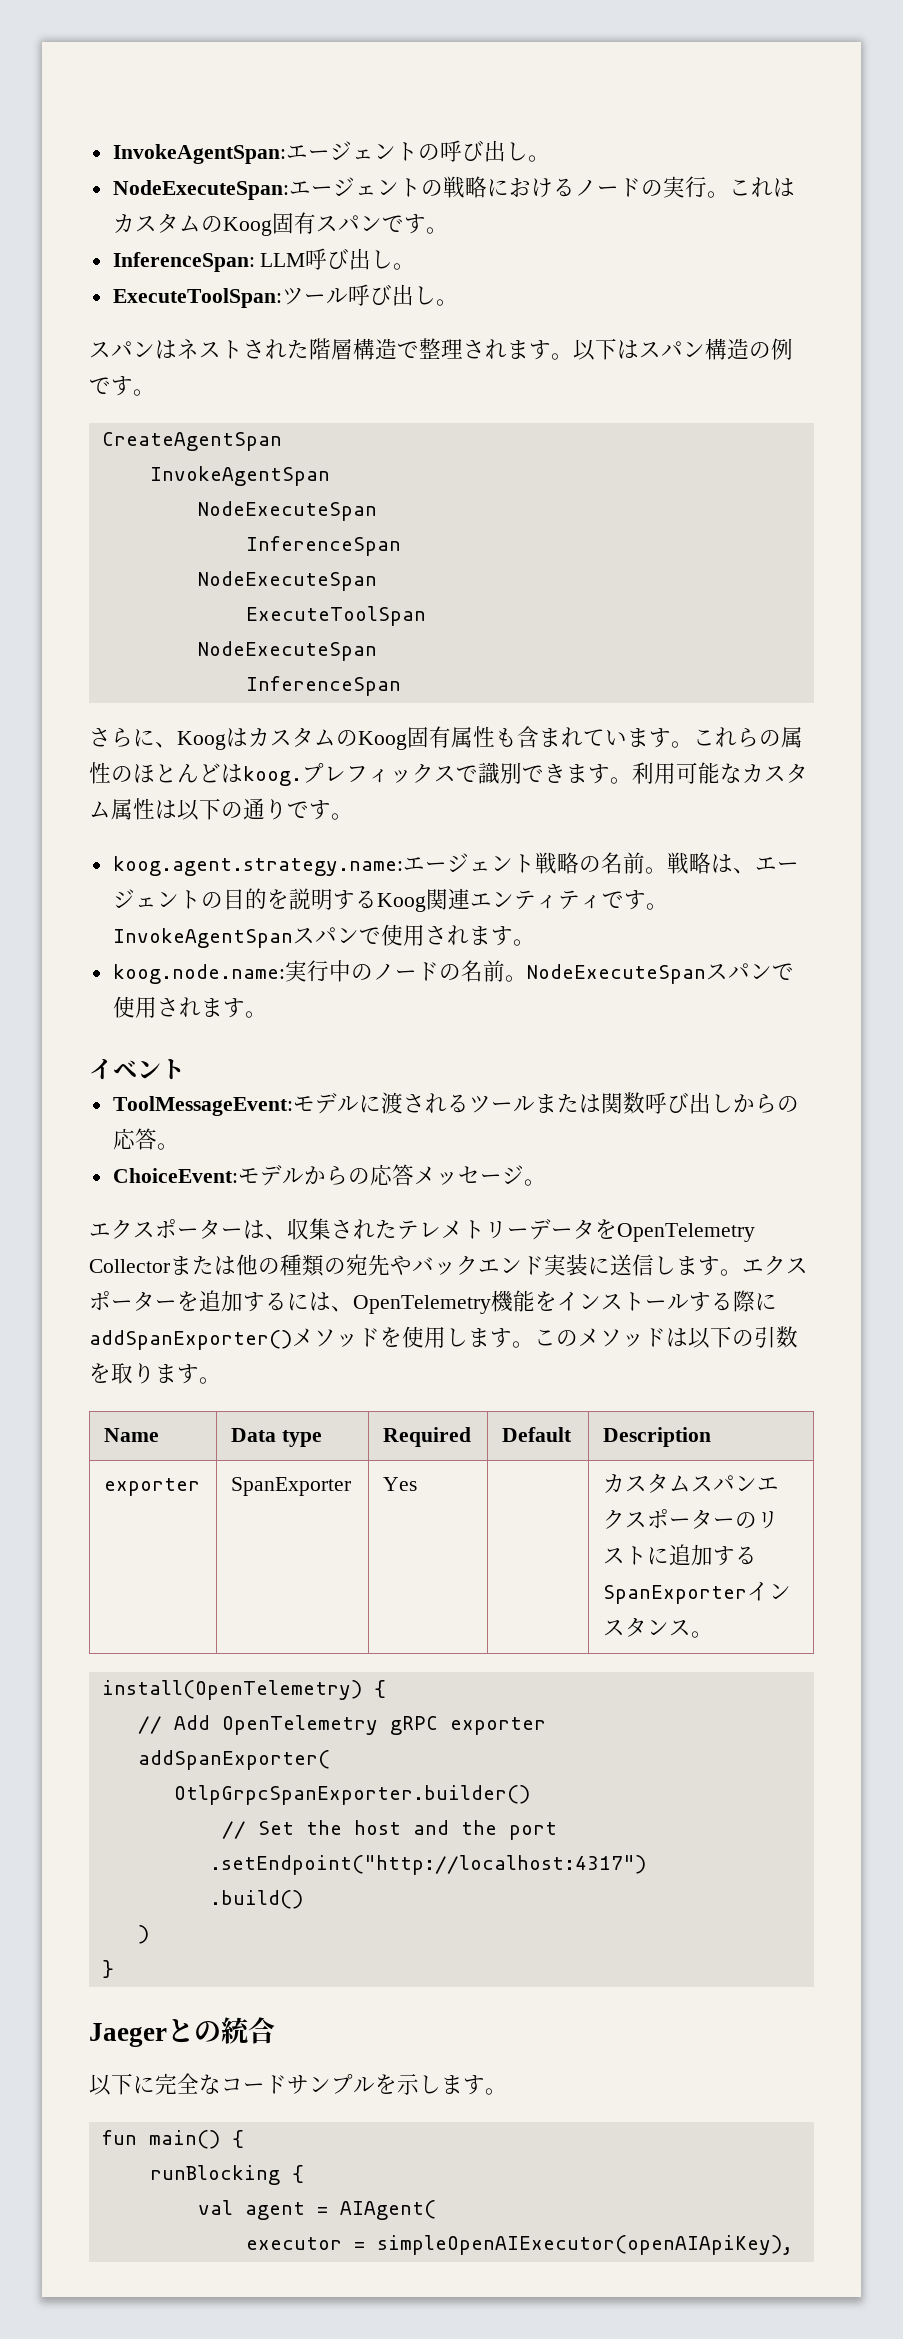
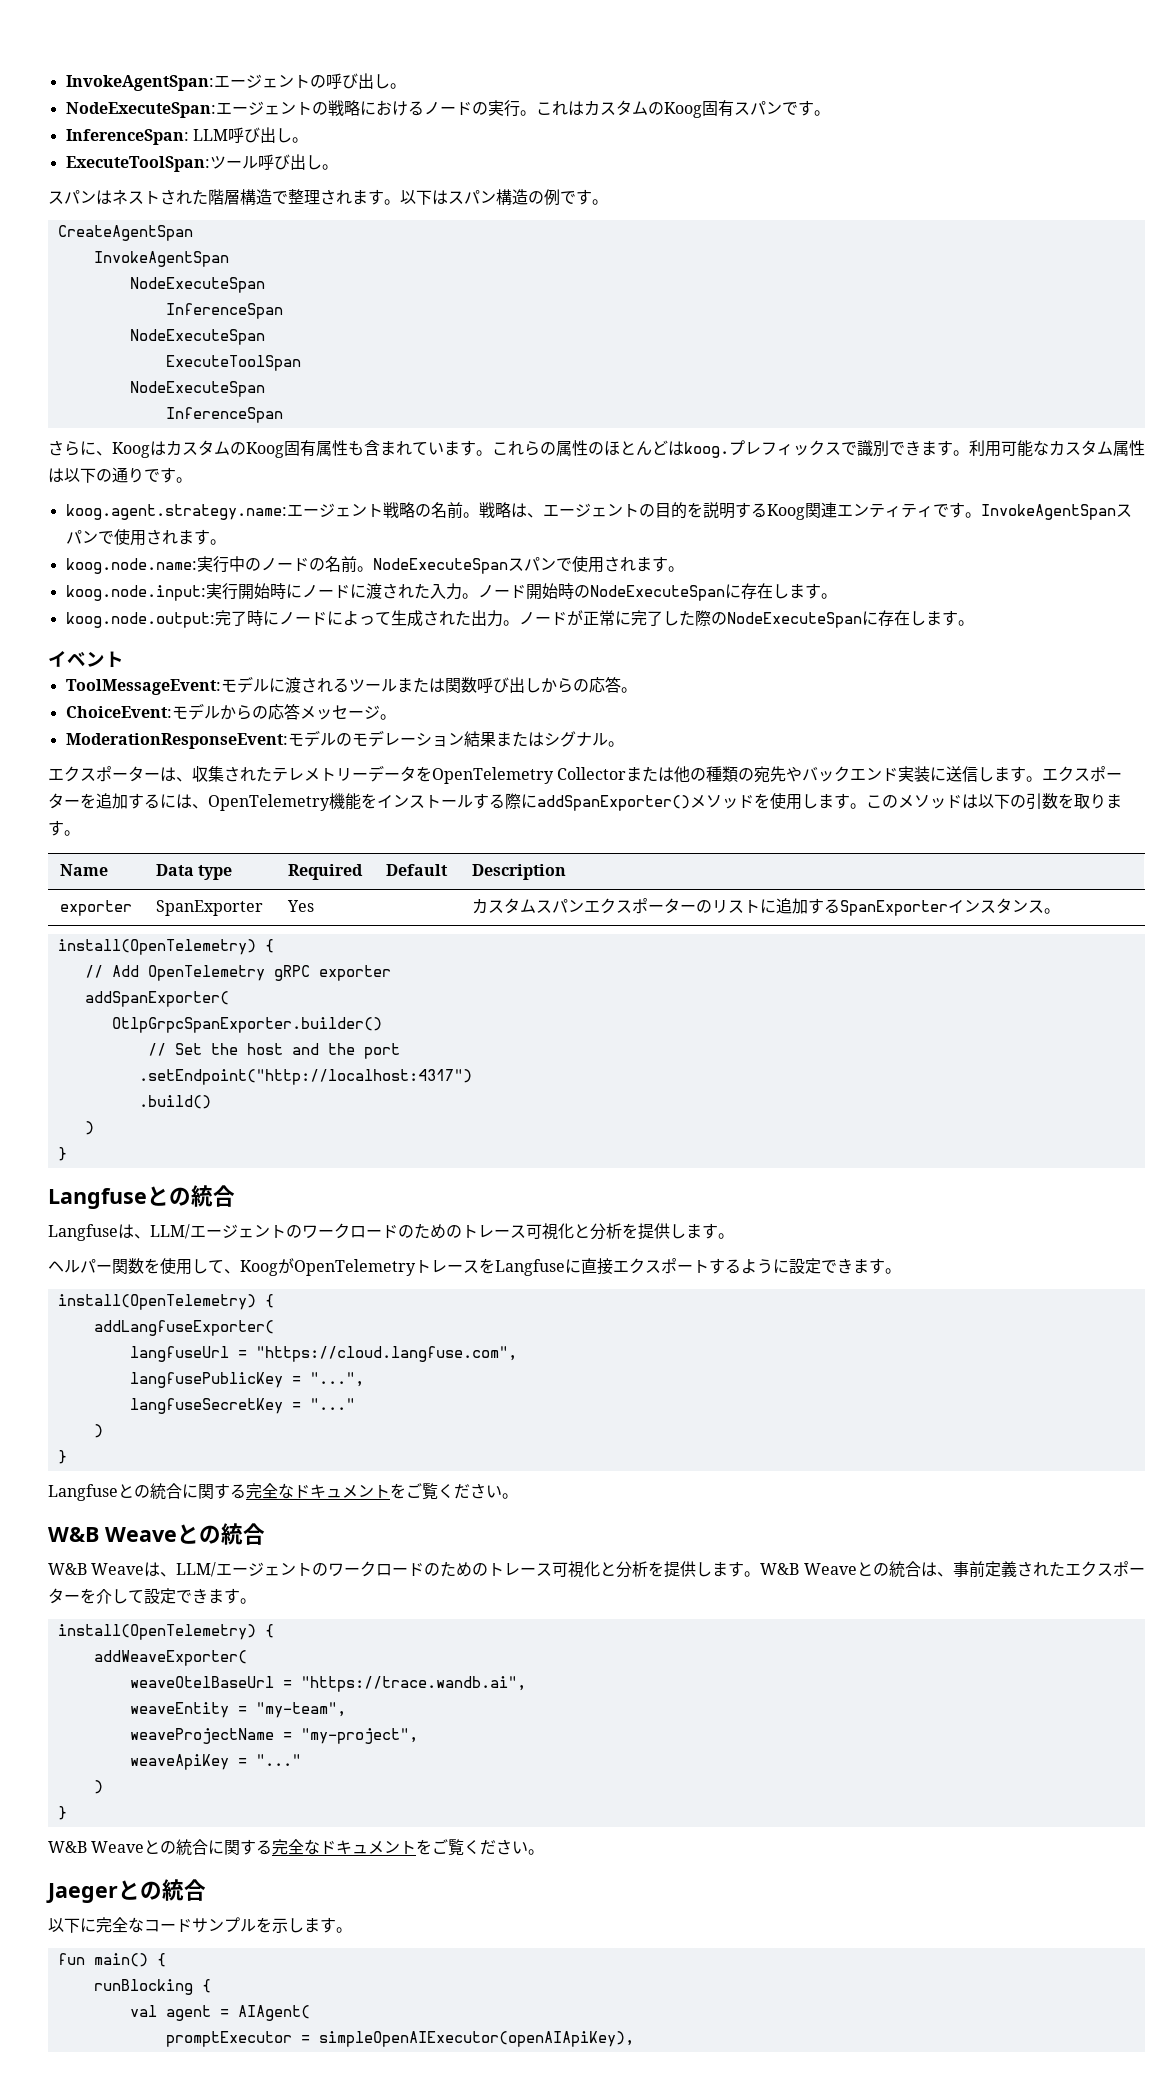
(267, 1014) none -> [65,583,837,601] [65,610,974,628] // koog.node.input:実行開始時にノードに渡された入力。ノード開始時のNodeExecuteSpanに存在します。 // koog.node.output:完了時にノードによって生成された出力。ノードが正常に完了した際のNodeExecuteSpanに存在します。
(546, 1182) none -> [65,730,624,749] // ModerationResponseEvent:モデルのモデレーション結果またはシグナル。
(114, 1969) none -> [48,1185,235,1209] [48,1223,734,1241] [48,1258,901,1276] [57,1294,274,1310] [93,1320,274,1336] [129,1346,517,1362] [129,1372,364,1388] [129,1398,355,1414] [93,1424,103,1438] [57,1450,67,1464] [48,1483,518,1501] [48,1523,265,1545] [48,1561,1145,1578] [48,1588,256,1604] [57,1624,274,1640] [93,1650,247,1666] [129,1676,526,1692] [129,1702,346,1718] [129,1728,418,1744] [129,1754,301,1770] [93,1780,103,1794] [57,1806,67,1820] [48,1839,545,1856] // Langfuseとの統合 // Langfuseは、LLM/エージェントのワークロードのためのトレース可視化と分析を提供します。 // ヘルパー関数を使用して、KoogがOpenTelemetryトレースをLangfuseに直接エクスポートするように設定できます。 // install(OpenTelemetry) { // addLangfuseExporter( // langfuseUrl = "https://cloud.langfuse.com", // langfusePublicKey = "...", // langfuseSecretKey = "..." // ) // } // Langfuseとの統合に関する完全なドキュメントをご覧ください。 // W&B Weaveとの統合 // W&B Weaveは、LLM/エージェントのワークロードのためのトレース可視化と分析を提供します。W&B Weaveとの統合は、事前定義されたエクスポーターを介して設定できます。 // install(OpenTelemetry) { // addWeaveExporter( // weaveOtelBaseUrl = "https://trace.wandb.ai", // weaveEntity = "my-team", // weaveProjectName = "my-project", // weaveApiKey = "..." // ) // } // W&B Weaveとの統合に関する完全なドキュメントをご覧ください。
[245,2237,342,2250] executor -> [165,2031,292,2047] promptExecutor

